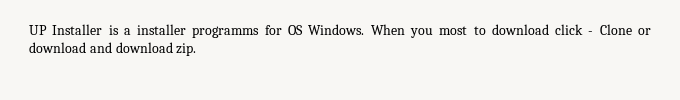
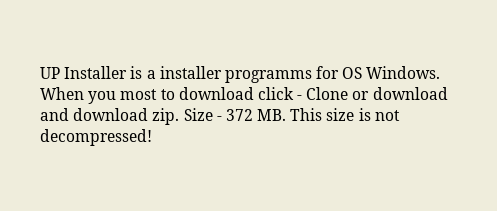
(197, 49) none -> [183,108,400,121] [40,129,152,146] Size - 372 MB. This size is not decompressed!

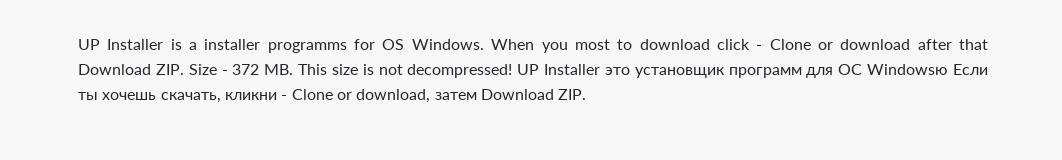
[40,108,180,125] and download zip. -> [917,39,989,50] [78,64,184,75] after that Download ZIP.
(152, 137) none -> [517,64,989,78] [78,89,587,103] UP Installer это установщик программ для ОС Windowsю Если ты хочешь скачать, кликни - Clone or download, затем Download ZIP.

